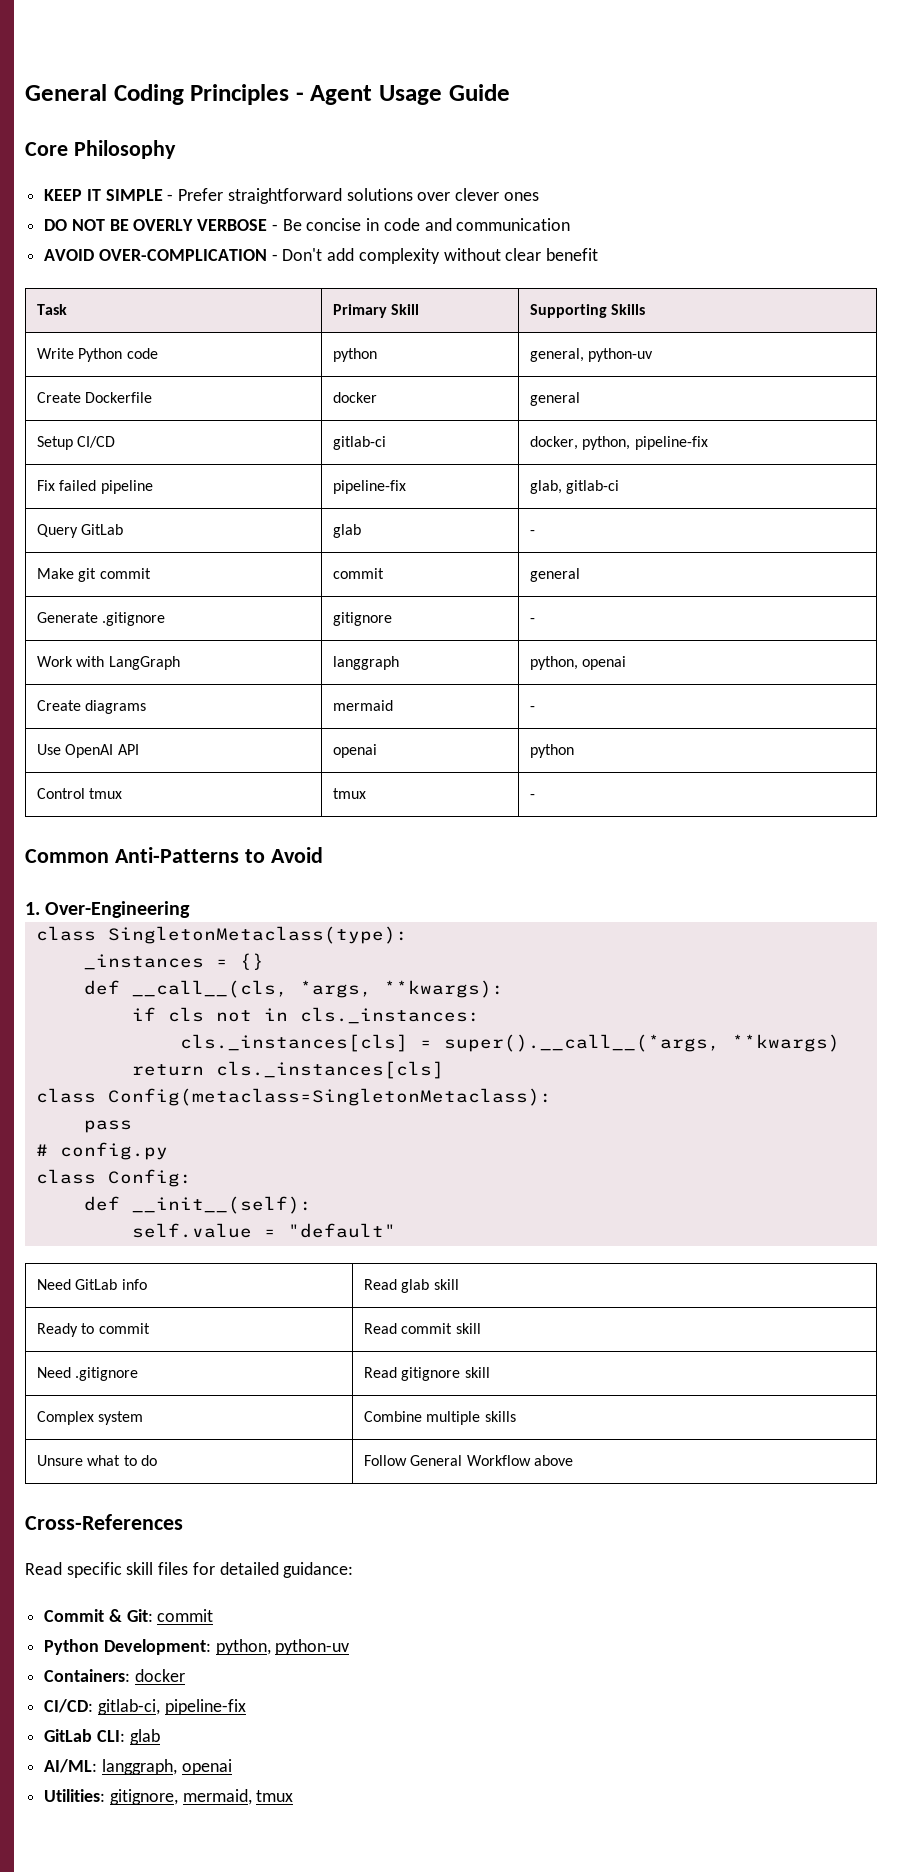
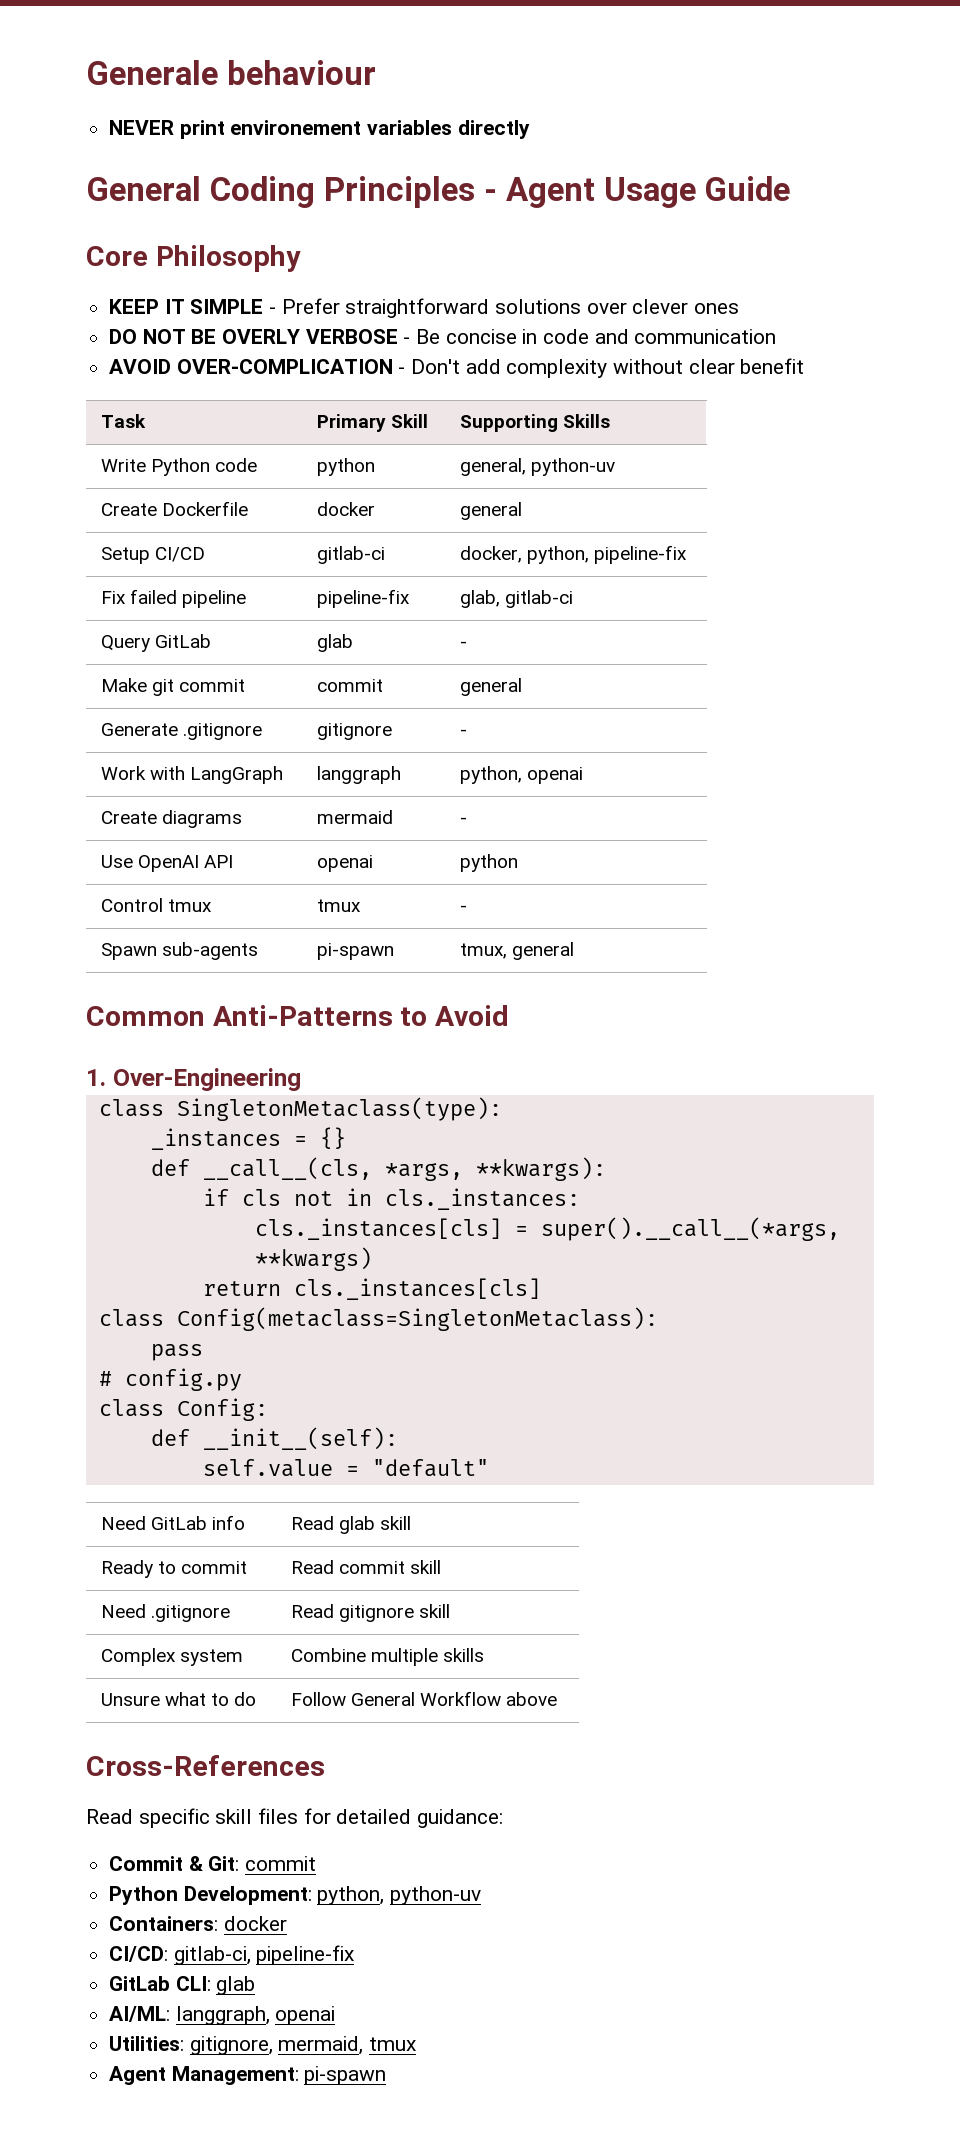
(25, 92) none -> [86,60,376,85] [109,120,530,139] Generale behaviour // NEVER print environement variables directly //
(535, 796) none -> [101,942,259,960] [317,943,395,960] [460,942,575,960] // Spawn sub-agents | pi-spawn | tmux, general
(294, 1796) none -> [109,2066,387,2085] // Agent Management: pi-spawn

